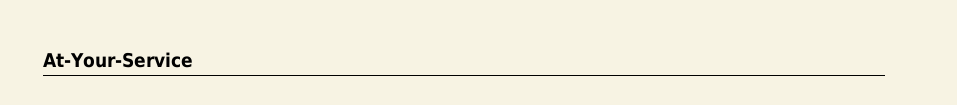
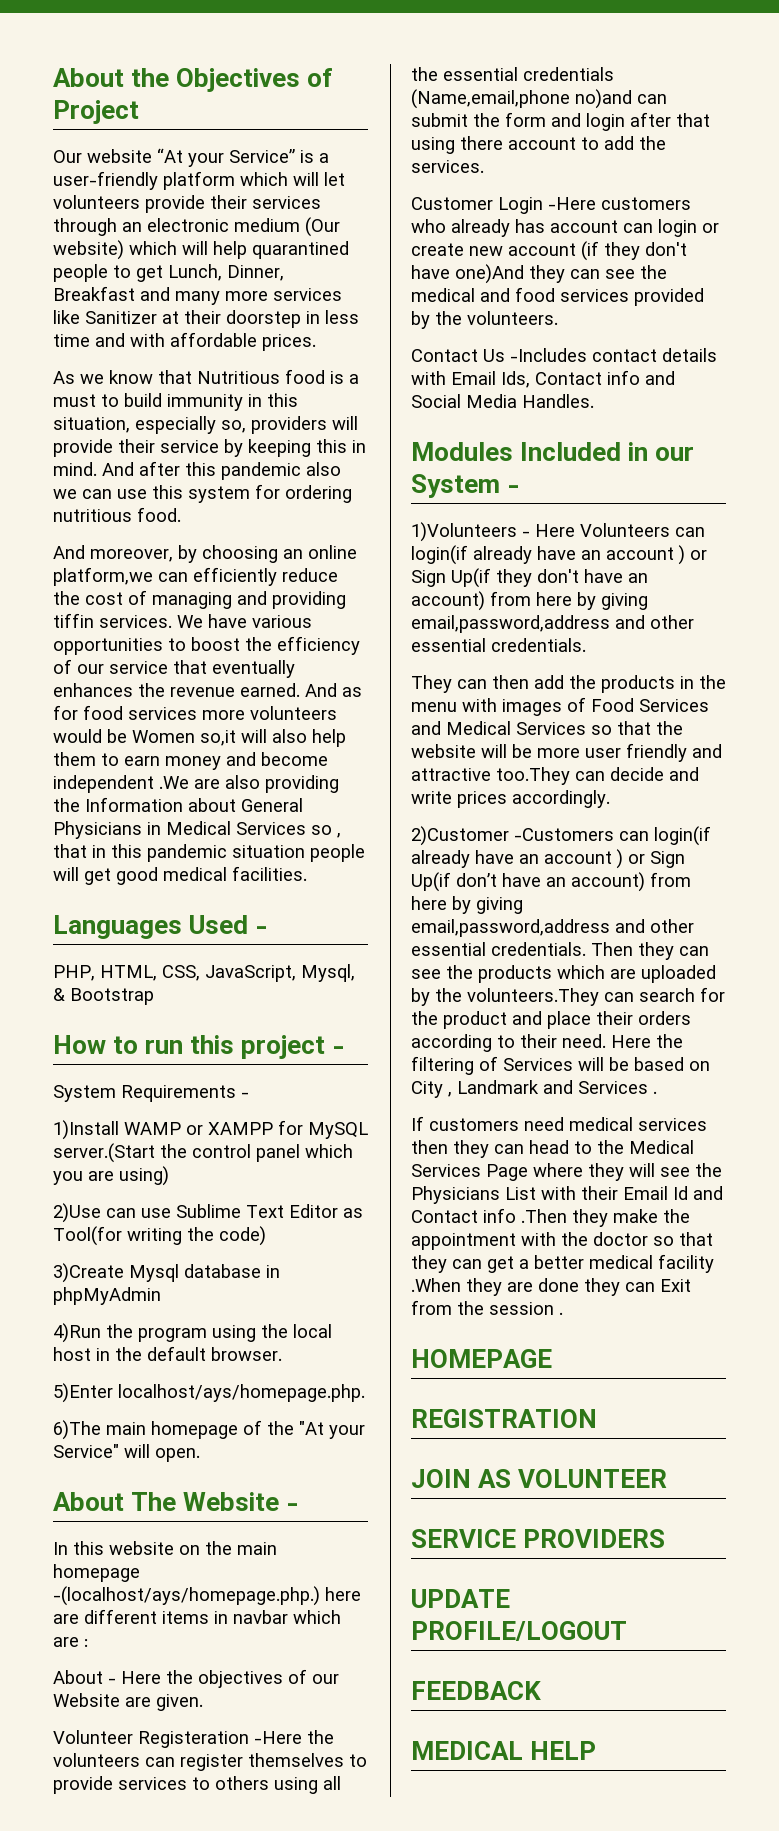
[43,52,193,68] At-Your-Service -> [53,68,334,92] [53,100,139,124] [53,148,329,167] [53,171,345,190] [53,195,321,213] [53,217,340,237] [53,240,349,260] [53,264,284,282] [53,286,342,305] [53,310,359,328] [53,332,316,351] [53,369,359,384] [53,393,298,411] [53,416,358,434] [53,439,366,457] [53,461,341,480] [53,484,352,503] [53,507,181,522] [53,545,357,563] [53,567,338,586] [53,590,346,609] [53,613,312,628] [53,636,360,655] [53,659,295,678] [53,683,362,697] [53,705,337,720] [53,729,346,747] [53,752,328,770] [53,775,339,793] [53,797,303,812] [53,821,341,839] [53,844,365,862] [53,866,307,885] [53,915,269,939] [53,964,355,982] [53,988,154,1005] [53,1035,346,1059] [53,1085,249,1102] [53,1120,368,1140] [53,1143,353,1163] [53,1166,169,1186] [53,1203,363,1223] [53,1226,266,1246] [53,1263,280,1283] [53,1287,161,1305] [53,1323,332,1343] [53,1346,282,1361] [53,1383,365,1403] [53,1420,365,1440] [53,1444,200,1462] [53,1492,300,1511] [53,1541,277,1555] [53,1564,140,1582] [53,1586,361,1606] [53,1609,341,1624] [53,1637,88,1647] [53,1669,339,1688] [53,1693,203,1711] [53,1730,334,1748] [53,1753,367,1771] [53,1776,341,1794] [411,67,614,81] [411,89,667,109] [411,112,710,131] [411,136,666,154] [411,160,484,173] [411,197,691,214] [411,219,719,237] [411,241,687,261] [411,264,667,284] [411,287,704,306] [411,311,558,329] [411,348,717,362] [411,370,675,388] [411,394,594,408] [411,442,695,461] [411,474,521,498] [411,522,705,542] [411,545,707,565] [411,568,648,588] [411,591,648,611] [411,615,694,633] [411,638,586,652] [411,675,726,693] [411,697,709,716] [411,721,683,735] [411,743,722,762] [411,767,699,785] [411,790,610,808] [411,826,711,846] [411,849,685,869] [411,872,691,892] [411,896,523,914] [411,919,694,937] [411,942,709,960] [411,965,716,983] [411,987,725,1006] [411,1011,691,1029] [411,1034,683,1052] [411,1056,710,1075] [411,1080,657,1098] [411,1116,707,1131] [411,1140,694,1158] [411,1163,722,1181] [411,1186,723,1204] [411,1208,690,1227] [411,1232,713,1250] [411,1254,714,1273] [411,1278,691,1296] [411,1300,563,1315] [411,1349,552,1368] [411,1409,597,1428] [411,1469,668,1488] [411,1529,666,1548] [411,1589,510,1608] [411,1621,627,1641] [411,1681,541,1700] [411,1741,597,1760] About the Objectives of Project // Our website “At your Service” is a user-friendly platform which will let volunteers provide their services through an electronic medium (Our website) which will help quarantined people to get Lunch, Dinner, Breakfast and many more services like Sanitizer at their doorstep in less time and with affordable prices. // As we know that Nutritious food is a must to build immunity in this situation, especially so, providers will provide their service by keeping this in mind. And after this pandemic also we can use this system for ordering nutritious food. // And moreover, by choosing an online platform,we can efficiently reduce the cost of managing and providing tiffin services. We have various opportunities to boost the efficiency of our service that eventually enhances the revenue earned. And as for food services more volunteers would be Women so,it will also help them to earn money and become independent .We are also providing the Information about General Physicians in Medical Services so , that in this pandemic situation people will get good medical facilities. // Languages Used - // PHP, HTML, CSS, JavaScript, Mysql, & Bootstrap // How to run this project - // System Requirements - // 1)Install WAMP or XAMPP for MySQL server.(Start the control panel which you are using) // 2)Use can use Sublime Text Editor as Tool(for writing the code) // 3)Create Mysql database in phpMyAdmin // 4)Run the program using the local host in the default browser. // 5)Enter localhost/ays/homepage.php. // 6)The main homepage of the "At your Service" will open. // About The Website - // In this website on the main homepage -(localhost/ays/homepage.php.) here are different items in navbar which are : // About - Here the objectives of our Website are given. // Volunteer Registeration -Here the volunteers can register themselves to provide services to others using all the essential credentials (Name,email,phone no)and can submit the form and login after that using there account to add the services. // Customer Login -Here customers who already has account can login or create new account (if they don't have one)And they can see the medical and food services provided by the volunteers. // Contact Us -Includes contact details with Email Ids, Contact info and Social Media Handles. // Modules Included in our System - // 1)Volunteers - Here Volunteers can login(if already have an account ) or Sign Up(if they don't have an account) from here by giving email,password,address and other essential credentials. // They can then add the products in the menu with images of Food Services and Medical Services so that the website will be more user friendly and attractive too.They can decide and write prices accordingly. // 2)Customer -Customers can login(if already have an account ) or Sign Up(if don’t have an account) from here by giving email,password,address and other essential credentials. Then they can see the products which are uploaded by the volunteers.They can search for the product and place their orders according to their need. Here the filtering of Services will be based on City , Landmark and Services . // If customers need medical services then they can head to the Medical Services Page where they will see the Physicians List with their Email Id and Contact info .Then they make the appointment with the doctor so that they can get a better medical facility .When they are done they can Exit from the session . // HOMEPAGE // REGISTRATION // JOIN AS VOLUNTEER // SERVICE PROVIDERS // UPDATE PROFILE/LOGOUT // FEEDBACK // MEDICAL HELP

